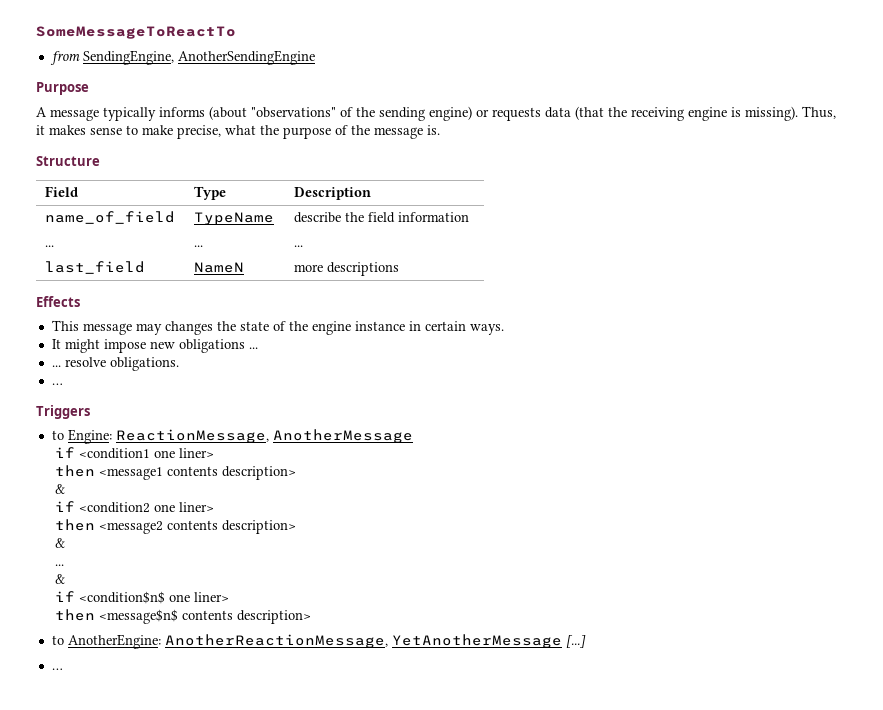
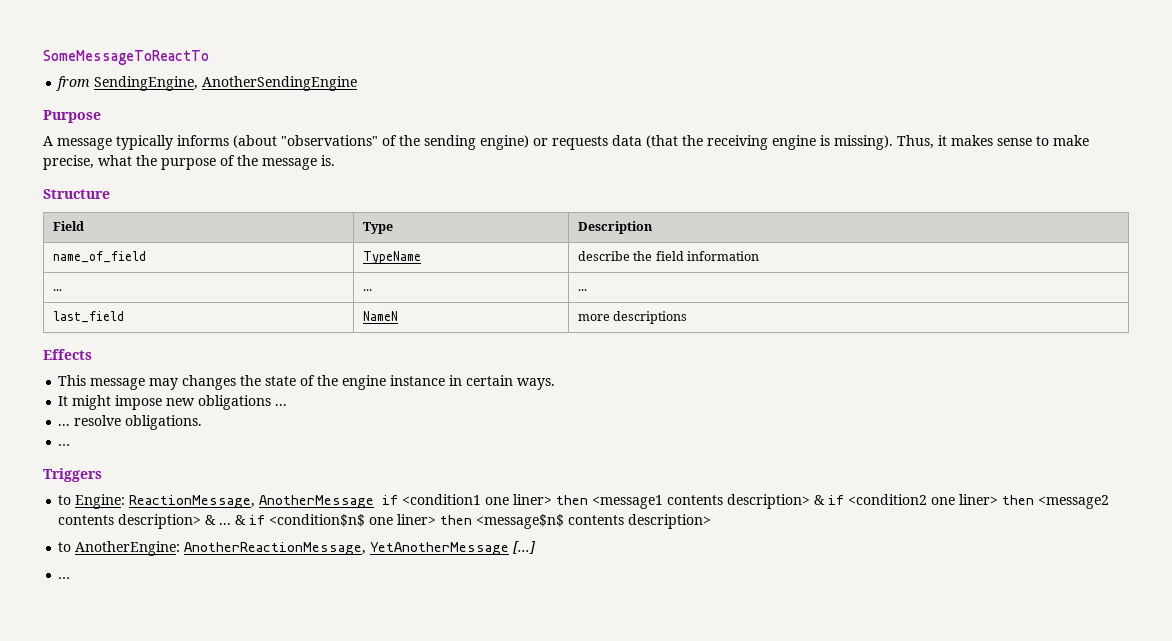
(413, 436) // -> (375, 501) none
(215, 453) // -> (553, 499) none
[55,484,66,494] // & // -> [814,495,826,505] &
(215, 507) // -> (999, 499) none
[55,538,66,548] [55,564,65,566] [55,574,66,584] // & // ... // & // -> [205,515,247,525] & ... &
(230, 597) // -> (437, 519) none

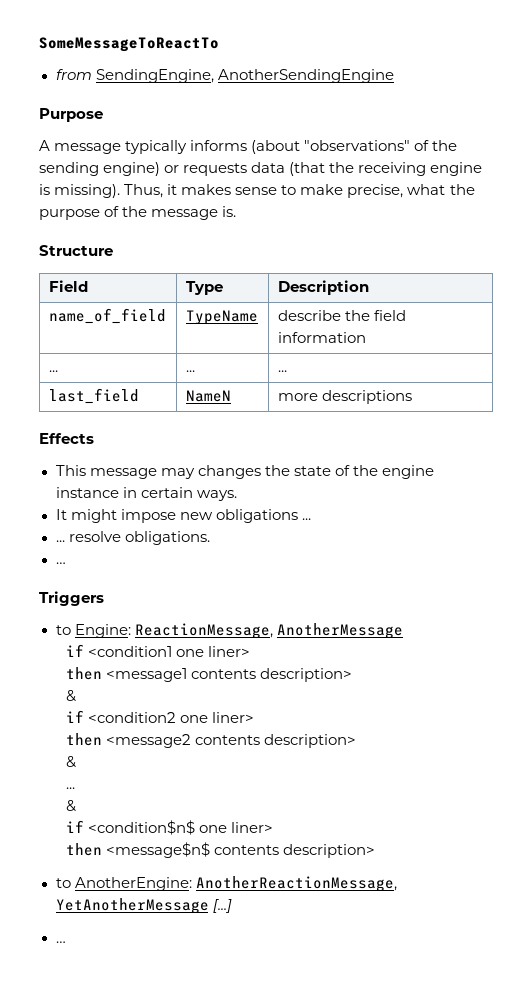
(375, 501) none -> (403, 631) //
(553, 499) none -> (250, 651) //
[814,495,826,505] & -> [65,690,76,702] // & //
(999, 499) none -> (254, 717) //
[205,515,247,525] & ... & -> [65,756,76,768] [65,787,75,789] [65,800,76,812] // & // ... // & //
(437, 519) none -> (273, 827) //

